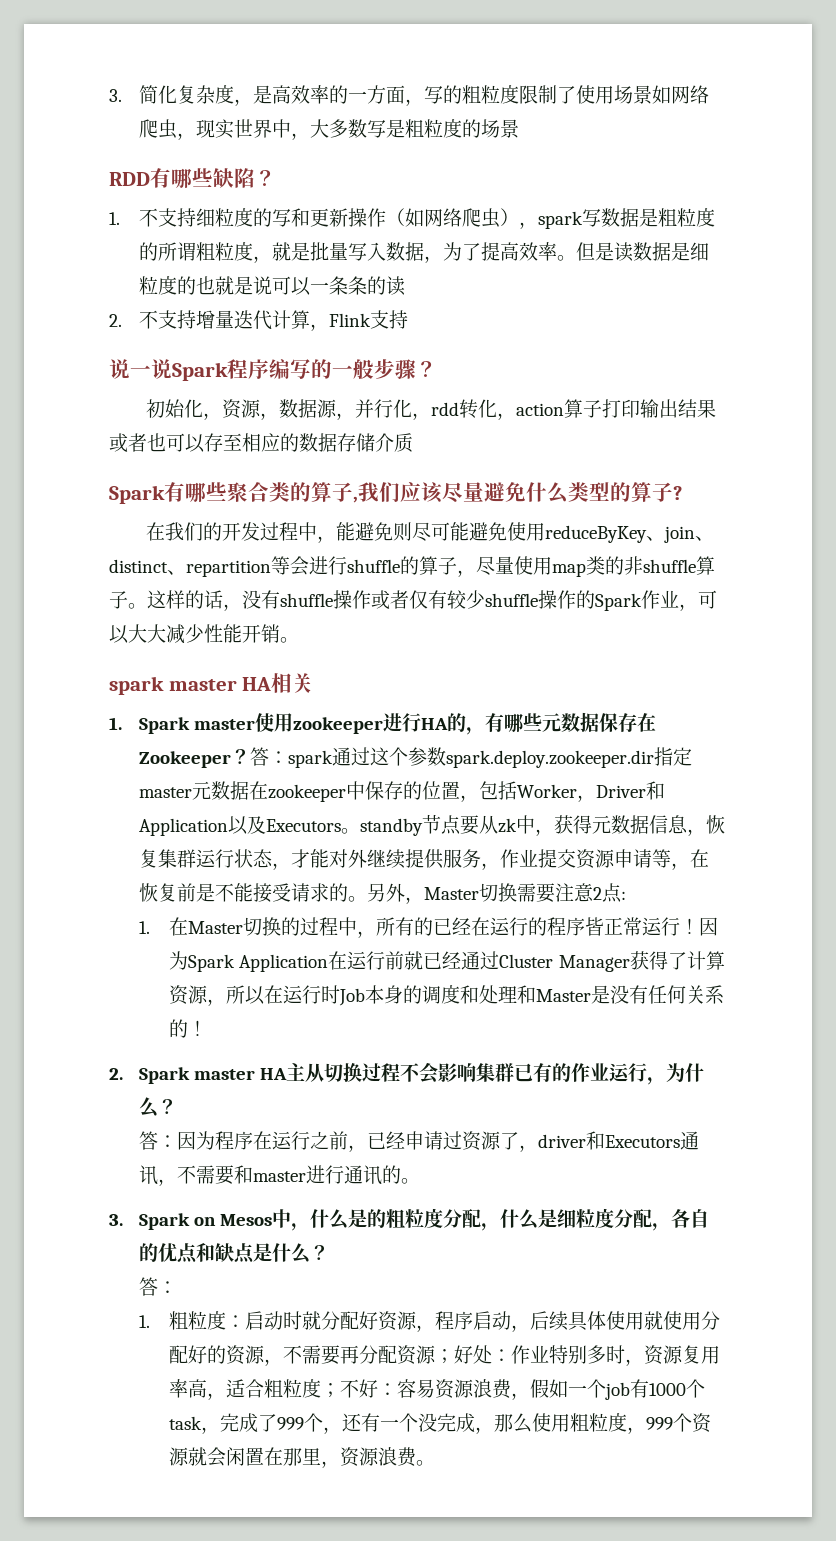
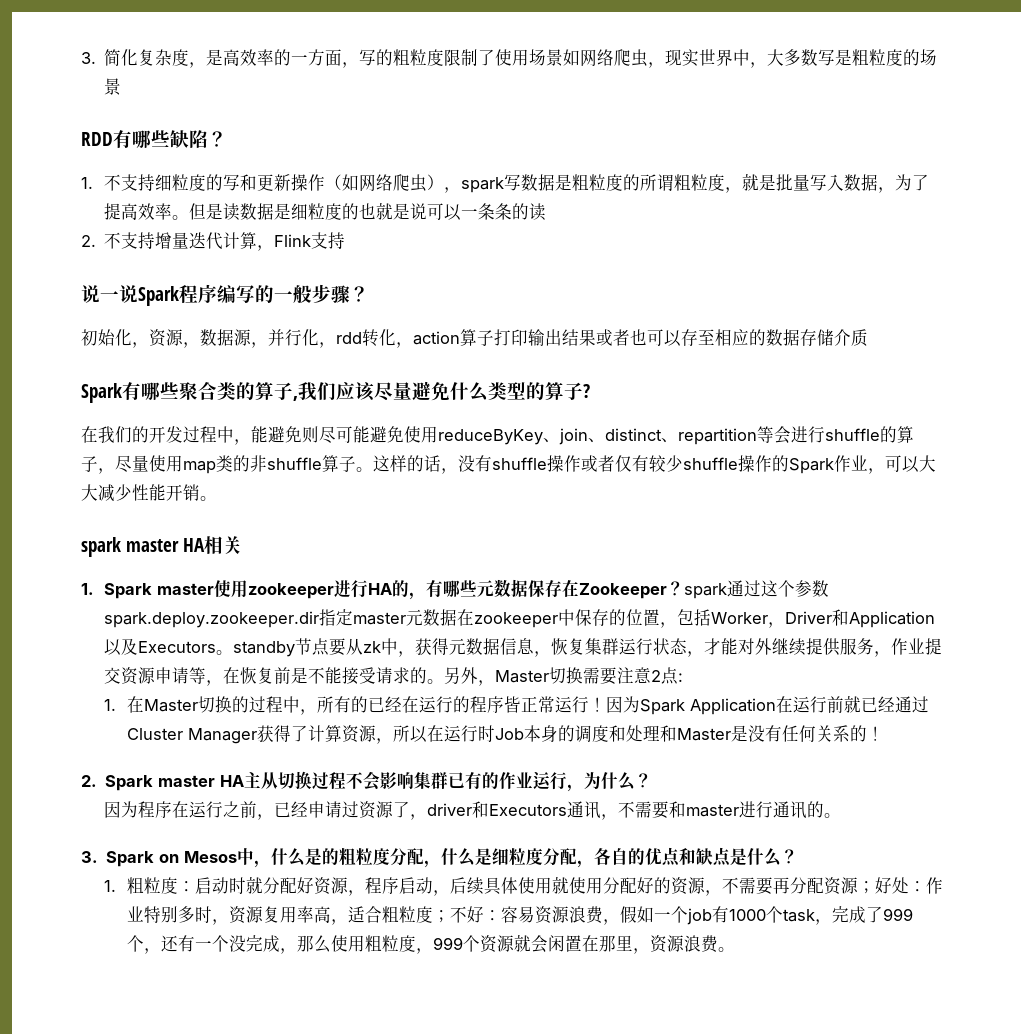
[250,747,289,766] 答： -> (684, 588) none
[139,1131,178,1150] 答： -> (653, 780) none
[139,1277,178,1296] // 答： -> (799, 856) none

